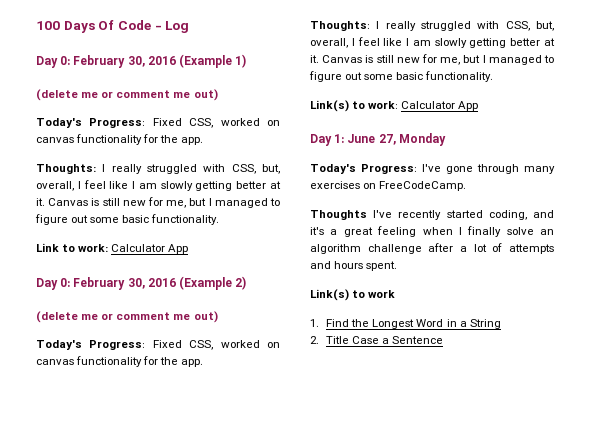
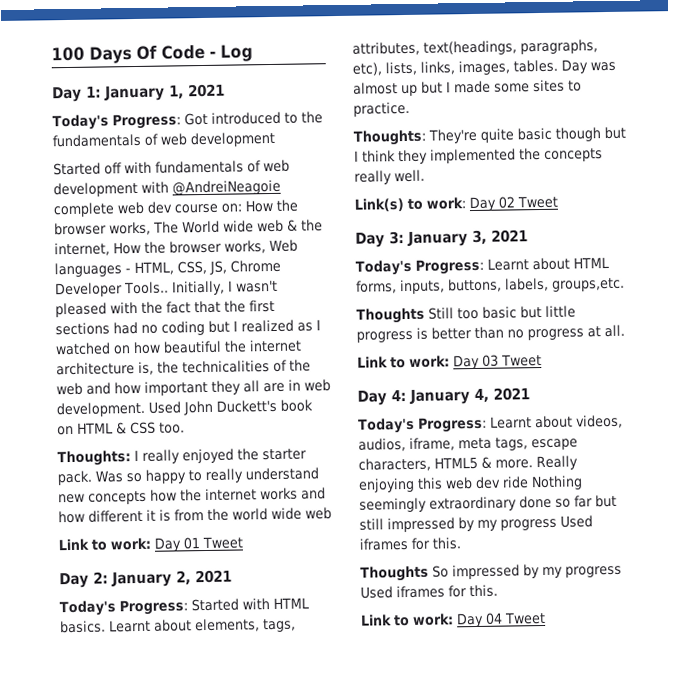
[60,54,247,68] [36,89,218,101] [36,118,280,128] [36,134,204,145] [36,164,280,174] [36,180,281,191] [36,197,280,208] [35,214,220,225] [36,243,189,254] [36,276,247,290] [36,311,218,323] [36,340,280,350] [36,356,204,367] [310,21,554,31] [310,37,555,48] [310,54,554,65] [309,71,494,82] [310,100,479,112] [310,133,446,146] [310,164,555,174] [310,181,467,191] [310,210,554,220] [310,226,554,237] [310,243,554,254] [310,261,398,271] [310,289,396,301] [310,319,501,329] [310,336,444,344] 0: February 30, 2016 (Example 1) // (delete me or comment me out) // Today's Progress: Fixed CSS, worked on canvas functionality for the app. // Thoughts: I really struggled with CSS, but, overall, I feel like I am slowly getting better at it. Canvas is still new for me, but I managed to figure out some basic functionality. // Link to work: Calculator App // Day 0: February 30, 2016 (Example 2) // (delete me or comment me out) // Today's Progress: Fixed CSS, worked on canvas functionality for the app. // Thoughts: I really struggled with CSS, but, overall, I feel like I am slowly getting better at it. Canvas is still new for me, but I managed to figure out some basic functionality. // Link(s) to work: Calculator App // Day 1: June 27, Monday // Today's Progress: I've gone through many exercises on FreeCodeCamp. // Thoughts I've recently started coding, and it's a great feeling when I finally solve an algorithm challenge after a lot of attempts and hours spent. // Link(s) to work // 1. Find the Longest Word in a String // 2. Title Case a Sentence -> [86,83,225,102] [52,111,323,131] [52,131,275,148] [53,159,290,176] [53,179,281,198] [53,199,298,218] [54,219,323,236] [54,239,298,257] [54,259,281,278] [55,279,278,298] [55,299,275,318] [55,319,321,336] [55,339,302,356] [56,359,311,376] [56,379,331,396] [56,399,313,418] [57,421,185,436] [57,448,307,467] [57,467,319,486] [58,487,326,505] [58,507,332,524] [58,536,243,552] [59,569,232,589] [59,597,309,617] [60,618,296,634] [352,39,598,56] [352,59,616,76] [353,79,582,97] [353,101,410,117] [353,126,626,146] [354,148,603,165] [354,169,425,185] [354,195,558,212] [355,229,528,248] [355,256,609,276] [356,277,625,295] [356,305,576,324] [356,324,625,343] [357,354,542,370] [357,387,530,406] [358,414,623,434] [358,437,578,452] [358,455,578,472] [358,475,583,493] [359,494,617,513] [359,515,593,533] [359,537,461,551] [360,564,622,582] [360,584,498,599] [360,611,546,628] 1: January 1, 2021 // Today's Progress: Got introduced to the fundamentals of web development // Started off with fundamentals of web development with @AndreiNeagoie complete web dev course on: How the browser works, The World wide web & the internet, How the browser works, Web languages - HTML, CSS, JS, Chrome Developer Tools.. Initially, I wasn't pleased with the fact that the first sections had no coding but I realized as I watched on how beautiful the internet architecture is, the technicalities of the web and how important they all are in web development. Used John Duckett's book on HTML & CSS too. // Thoughts: I really enjoyed the starter pack. Was so happy to really understand new concepts how the internet works and how different it is from the world wide web // Link to work: Day 01 Tweet // Day 2: January 2, 2021 // Today's Progress: Started with HTML basics. Learnt about elements, tags, attributes, text(headings, paragraphs, etc), lists, links, images, tables. Day was almost up but I made some sites to practice. // Thoughts: They're quite basic though but I think they implemented the concepts really well. // Link(s) to work: Day 02 Tweet // Day 3: January 3, 2021 // Today's Progress: Learnt about HTML forms, inputs, buttons, labels, groups,etc. // Thoughts Still too basic but little progress is better than no progress at all. // Link to work: Day 03 Tweet // Day 4: January 4, 2021 // Today's Progress: Learnt about videos, audios, iframe, meta tags, escape characters, HTML5 & more. Really enjoying this web dev ride Nothing seemingly extraordinary done so far but still impressed by my progress Used iframes for this. // Thoughts So impressed by my progress Used iframes for this. // Link to work: Day 04 Tweet

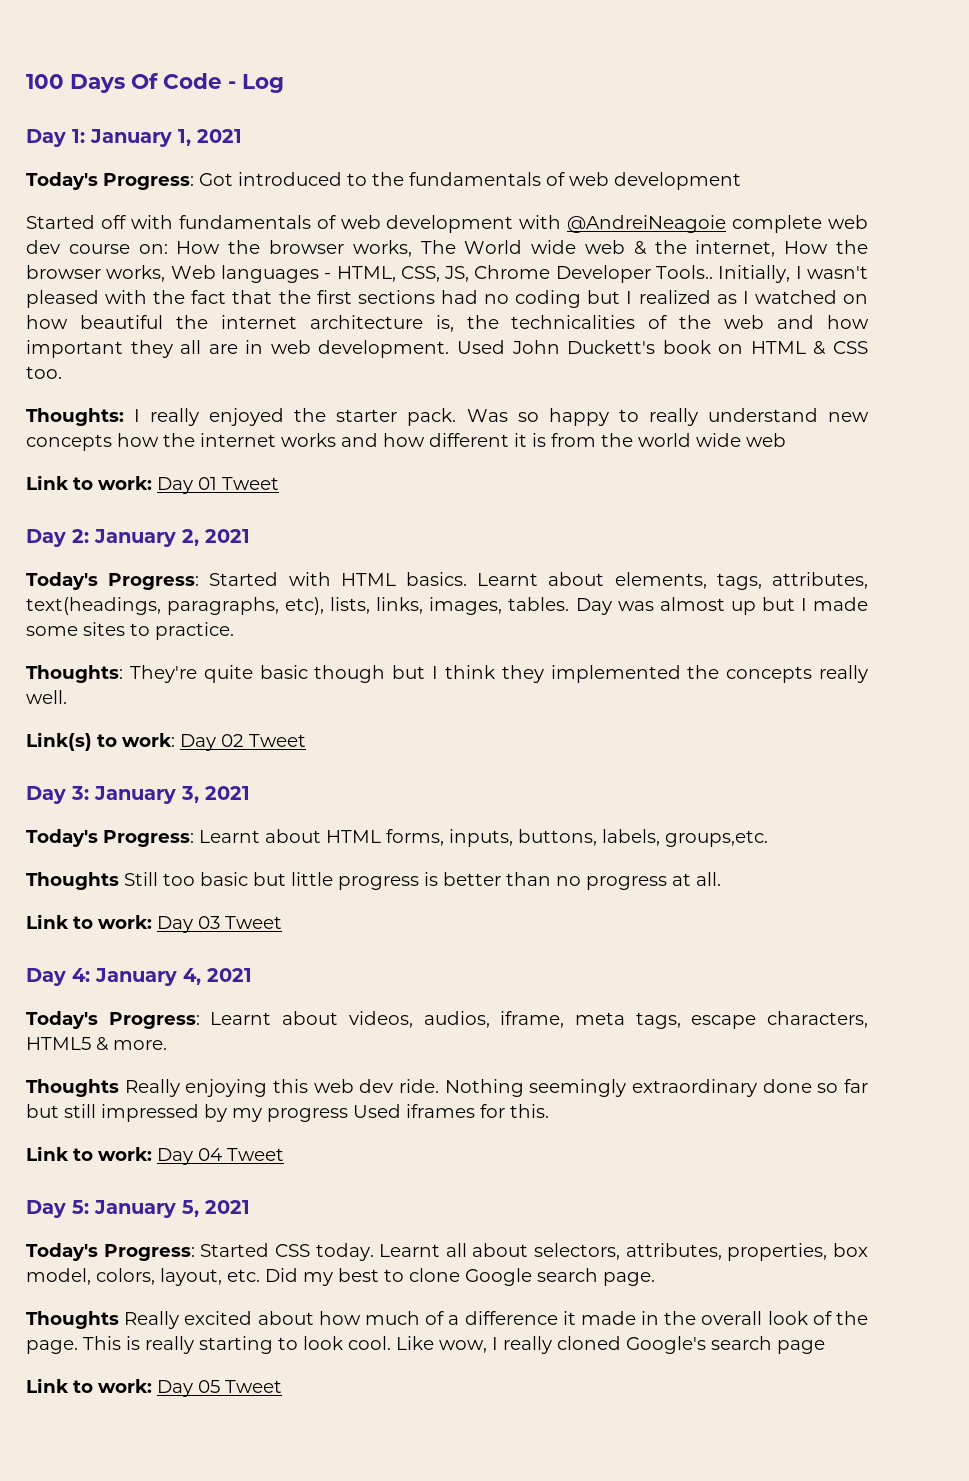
(533, 464) none -> [26,1079,119,1097] // Thoughts
[502,476,529,489] ride -> [399,1079,440,1093] ride.
[360,564,622,582] [360,584,498,599] // Thoughts So impressed by my progress Used iframes for this. -> (549, 1111) none
(546, 618) none -> [26,1200,250,1218] [26,1243,868,1261] [26,1268,655,1286] [26,1311,868,1329] [26,1336,825,1354] [26,1378,282,1397] // Day 5: January 5, 2021 // Today's Progress: Started CSS today. Learnt all about selectors, attributes, properties, box model, colors, layout, etc. Did my best to clone Google search page. // Thoughts Really excited about how much of a difference it made in the overall look of the page. This is really starting to look cool. Like wow, I really cloned Google's search page // Link to work: Day 05 Tweet

